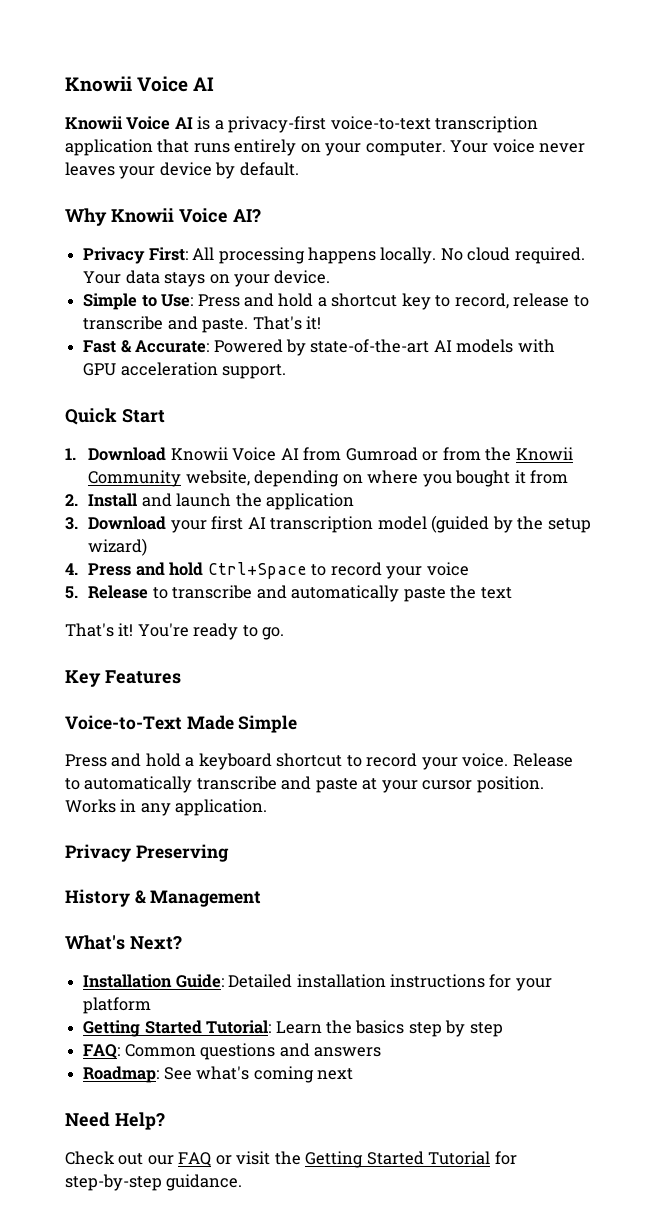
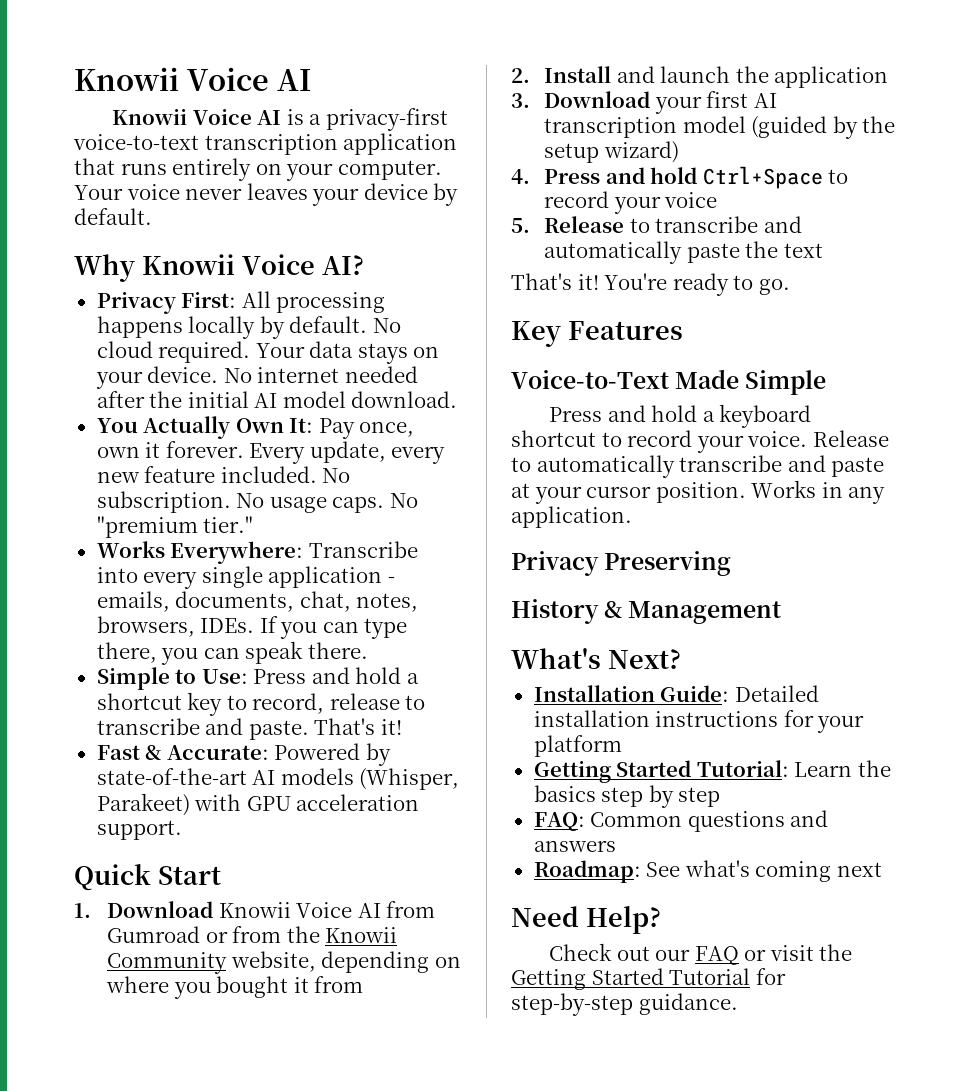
[380,247,437,264] locally. -> [188,316,368,339] locally by default.
(331, 277) none -> [223,366,418,383] [96,391,458,408] [96,416,415,439] [96,441,446,464] [96,466,351,483] [96,491,418,513] [96,516,254,538] [96,541,418,564] [96,566,395,589] [96,591,419,612] [96,616,408,639] [96,641,368,665] No internet needed after the initial AI model download. // You Actually Own It: Pay once, own it forever. Every update, every new feature included. No subscription. No usage caps. No "premium tier." // Works Everywhere: Transcribe into every single application - emails, documents, chat, notes, browsers, IDEs. If you can type there, you can speak there.
(514, 346) none -> [359,768,460,790] [96,793,190,816] (Whisper, Parakeet)

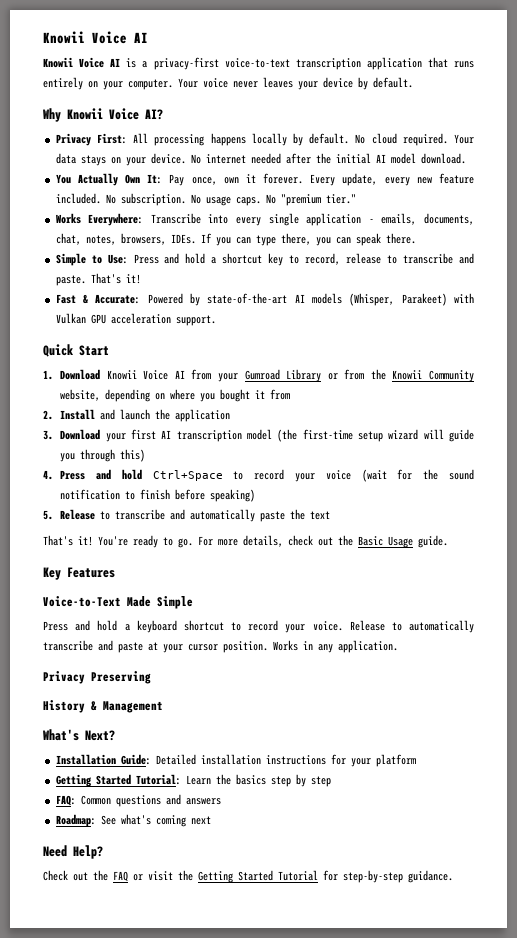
(242, 802) none -> [55,313,86,324] Vulkan
[107,926,201,943] Gumroad -> [218,369,322,382] your Gumroad Library
[751,116,896,139] [544,141,679,163] (guided by the setup wizard) -> [277,429,474,442] [60,449,146,462] (the first-time setup wizard will guide you through this)
(718, 200) none -> [361,469,474,482] [60,489,256,502] (wait for the sound notification to finish before speaking)
(790, 287) none -> [198,535,448,548] For more details, check out the Basic Usage guide.
[655,949,691,961] our -> [93,870,108,881] the

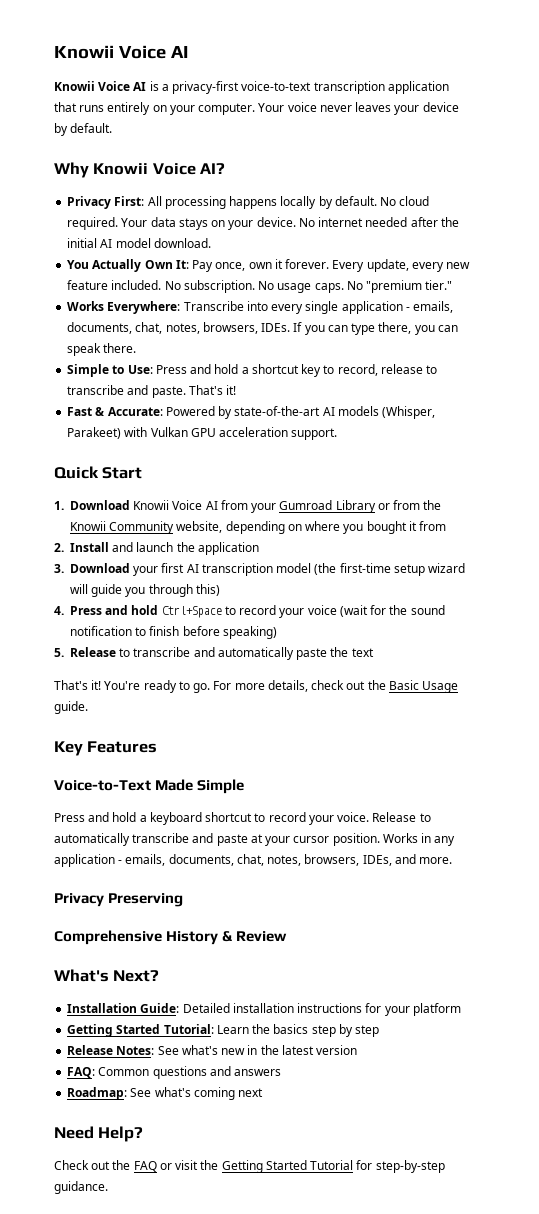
[338,640,398,653] application. -> [54,854,453,867] application - emails, documents, chat, notes, browsers, IDEs, and more.
(151, 677) none -> [54,930,162,945] Comprehensive
[103,701,163,713] Management -> [236,931,288,942] Review
(331, 781) none -> [67,1045,358,1055] // Release Notes: See what's new in the latest version

